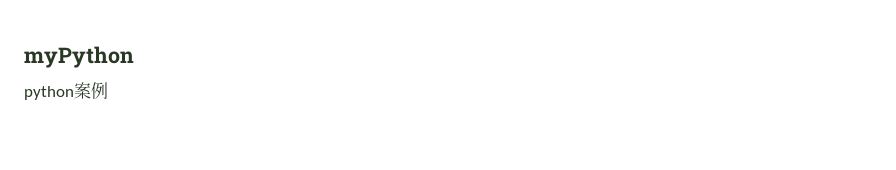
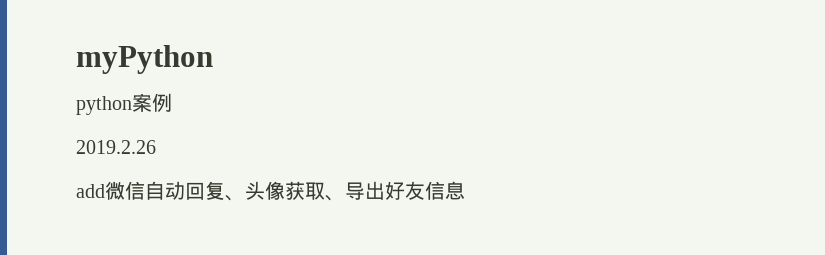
(108, 90) none -> [76,140,156,154] [76,181,465,201] // 2019.2.26 // add微信自动回复、头像获取、导出好友信息

